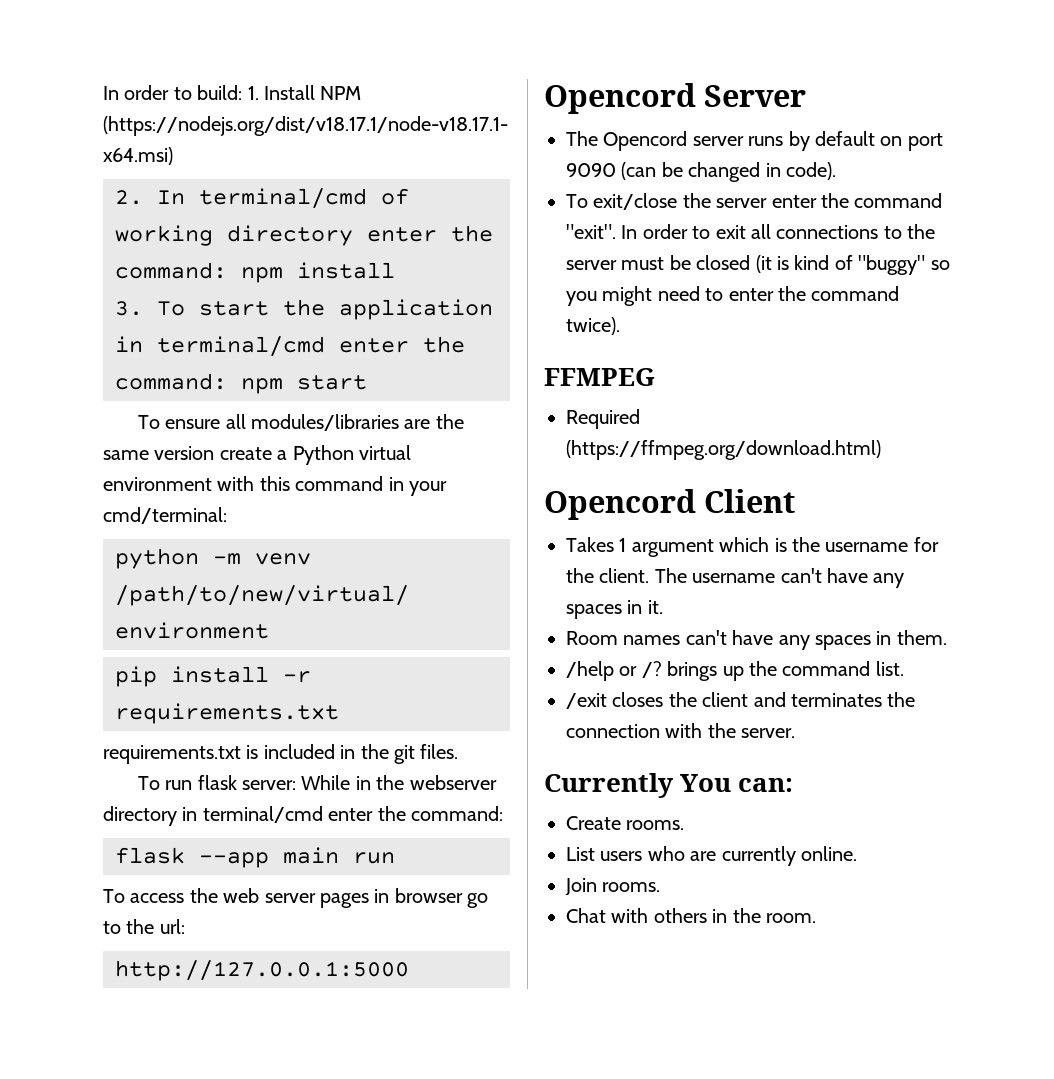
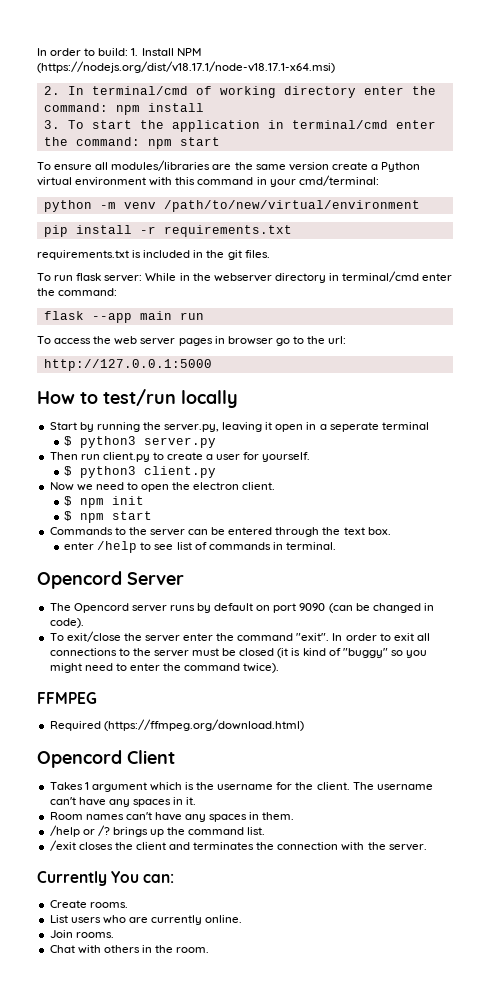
(409, 970) none -> [37,389,238,408] [49,422,429,432] [64,436,217,448] [49,452,311,462] [64,466,217,478] [49,482,276,492] [64,496,145,508] [64,511,153,523] [49,527,391,537] [64,541,336,553] // How to test/run locally // Start by running the server.py, leaving it open in a seperate terminal // $ python3 server.py // Then run client.py to create a user for yourself. // $ python3 client.py // Now we need to open the electron client. // $ npm init // $ npm start // Commands to the server can be entered through the text box. // enter /help to see list of commands in terminal.

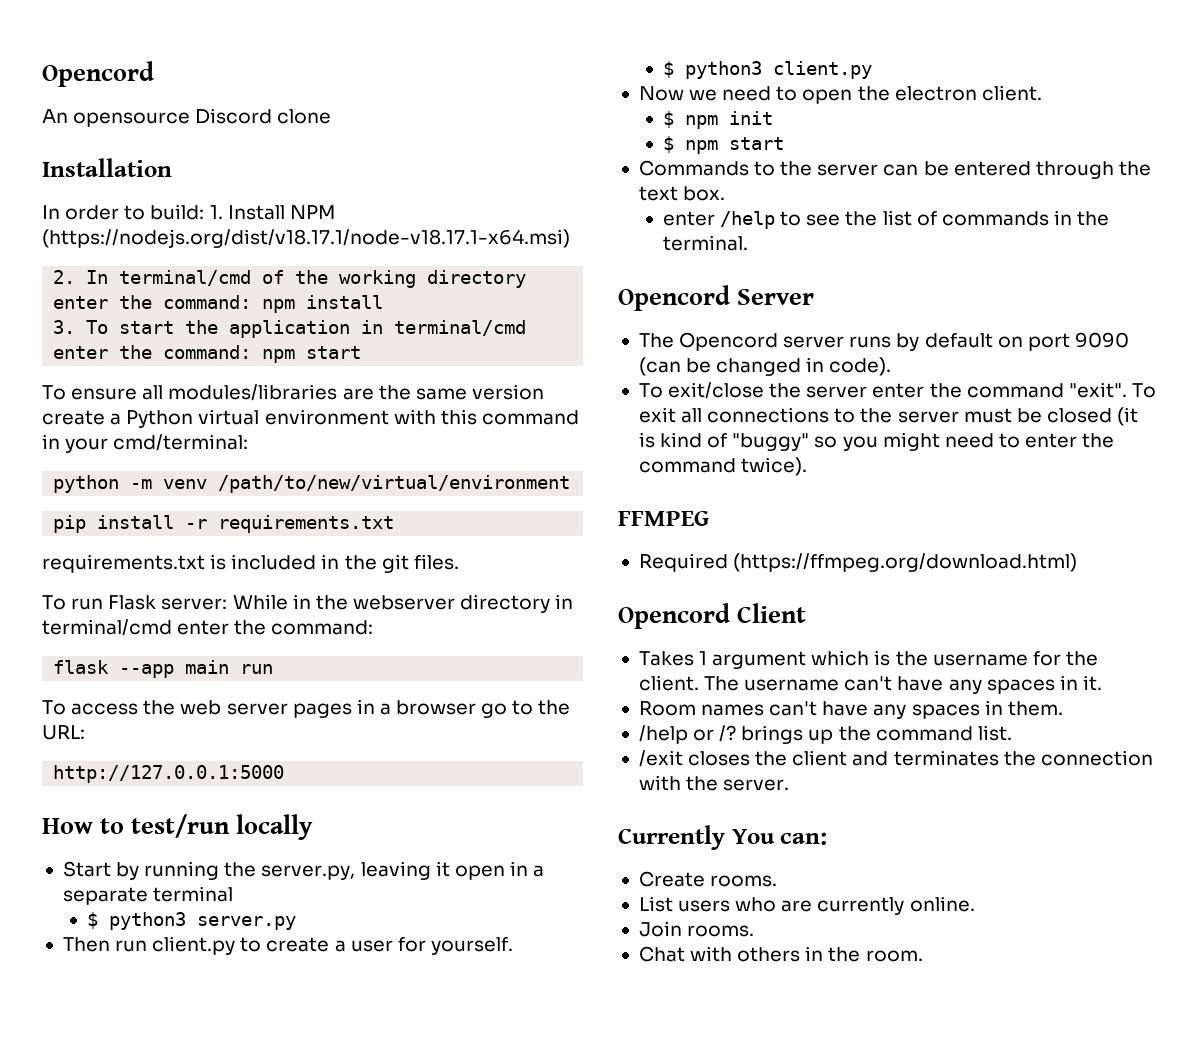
(37, 52) none -> [42,61,154,87] [42,108,332,127] [42,158,172,177] Opencord // An opensource Discord clone // Installation //
(212, 90) none -> [295,270,329,284] the
[76,273,102,281] flask -> [108,595,157,610] Flask
(225, 340) none -> [379,703,391,715] a
[328,336,347,344] url: -> [42,725,85,740] URL:
[329,422,379,432] seperate -> [62,887,148,905] separate
(174, 547) none -> [845,211,878,226] the
(283, 546) none -> [1077,211,1110,226] the
[332,633,391,641] In order to -> [1131,383,1156,398] To

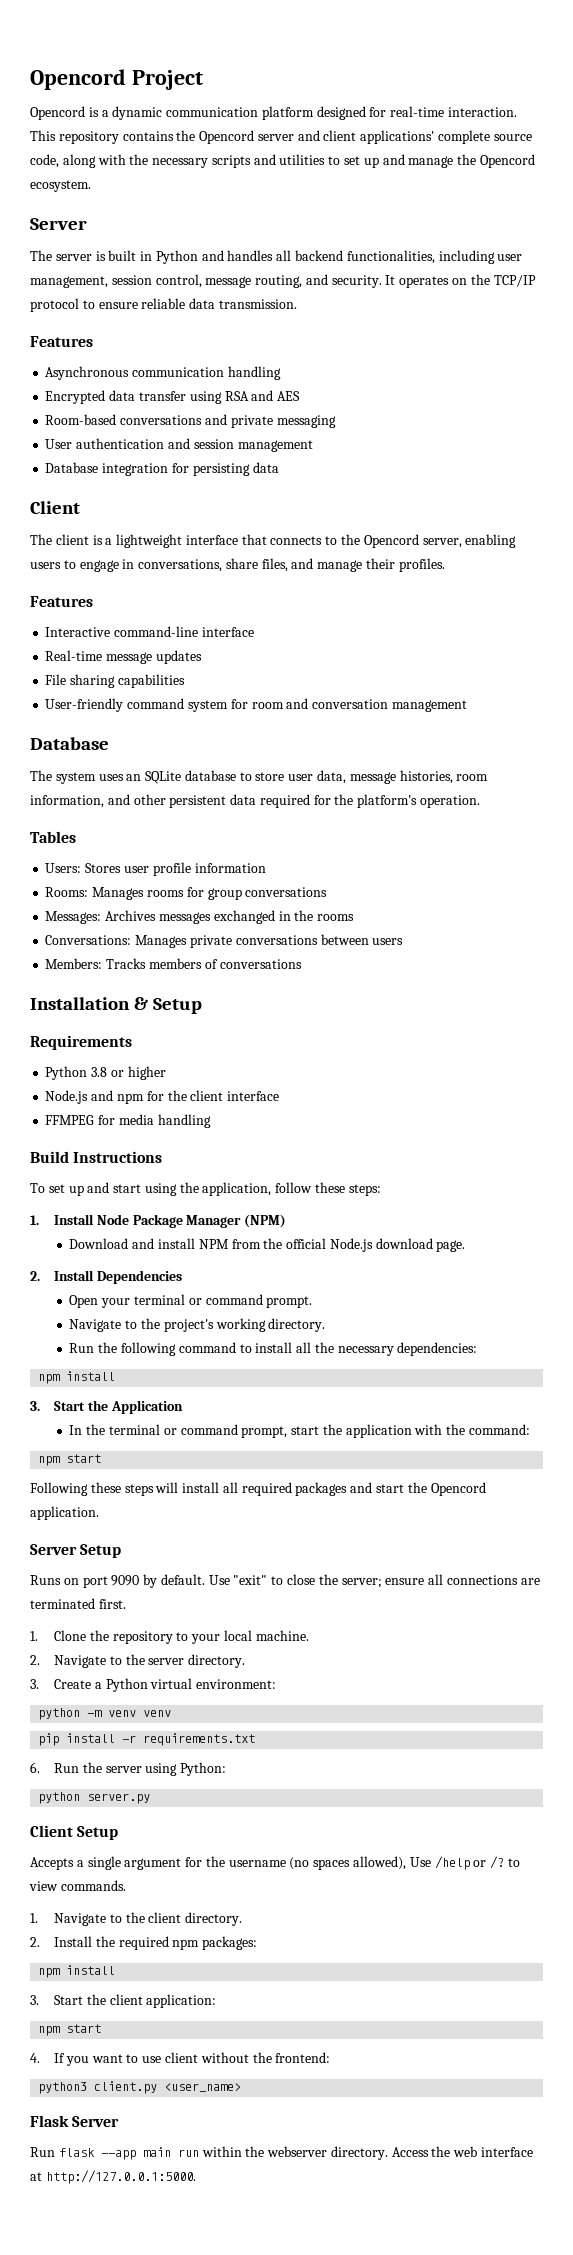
[42,61,154,87] [42,108,332,127] [42,158,172,177] [42,204,335,220] [42,229,570,248] [53,270,527,288] [53,295,384,313] [53,320,527,338] [53,345,362,363] [42,384,544,401] [42,409,579,428] [42,434,249,453] Opencord // An opensource Discord clone // Installation // In order to build: 1. Install NPM (https://nodejs.org/dist/v18.17.1/node-v18.17.1-x64.msi) // 2. In terminal/cmd of the working directory enter the command: npm install // 3. To start the application in terminal/cmd enter the command: npm start // To ensure all modules/libraries are the same version create a Python virtual environment with this command in your cmd/terminal: -> [30,69,203,90] [30,106,518,120] [30,130,532,144] [30,154,535,168] [30,180,91,192] [30,218,87,230] [30,250,523,264] [30,274,536,288] [30,298,297,312] [30,336,93,347] [45,366,281,380] [45,390,301,404] [45,414,336,428] [45,438,313,452] [45,462,279,476] [30,501,80,514] [30,534,517,548] [30,558,445,572] [30,596,93,607] [45,626,254,637] [45,650,202,664] [45,674,185,688] [45,698,467,712] [30,737,109,750] [30,770,489,784] [30,794,481,808] [30,831,76,843] [45,862,266,876] [45,887,328,900] [45,910,355,924] [45,934,404,948] [45,958,302,969] [30,997,203,1014] [30,1035,132,1050] [45,1066,166,1080] [45,1090,280,1104] [45,1114,211,1128] [30,1151,163,1163] [30,1182,381,1196] [30,1214,287,1228] [69,1238,466,1252] [30,1270,182,1284] [69,1294,313,1308] [69,1318,326,1332] [69,1342,478,1356] [38,1371,116,1384] [30,1400,183,1414] [69,1424,531,1438] [38,1454,102,1466] [30,1482,486,1496] [30,1506,99,1520] [30,1544,122,1558] [30,1574,540,1588] [30,1598,126,1609] [30,1630,309,1644] [30,1654,246,1668] [30,1678,277,1692] Opencord Project // Opencord is a dynamic communication platform designed for real-time interaction. This repository contains the Opencord server and client applications' complete source code, along with the necessary scripts and utilities to set up and manage the Opencord ecosystem. // Server // The server is built in Python and handles all backend functionalities, including user management, session control, message routing, and security. It operates on the TCP/IP protocol to ensure reliable data transmission. // Features // Asynchronous communication handling // Encrypted data transfer using RSA and AES // Room-based conversations and private messaging // User authentication and session management // Database integration for persisting data // Client // The client is a lightweight interface that connects to the Opencord server, enabling users to engage in conversations, share files, and manage their profiles. // Features // Interactive command-line interface // Real-time message updates // File sharing capabilities // User-friendly command system for room and conversation management // Database // The system uses an SQLite database to store user data, message histories, room information, and other persistent data required for the platform's operation. // Tables // Users: Stores user profile information // Rooms: Manages rooms for group conversations // Messages: Archives messages exchanged in the rooms // Conversations: Manages private conversations between users // Members: Tracks members of conversations // Installation & Setup // Requirements // Python 3.8 or higher // Node.js and npm for the client interface // FFMPEG for media handling // Build Instructions // To set up and start using the application, follow these steps: // 1. Install Node Package Manager (NPM) // Download and install NPM from the official Node.js download page. // 2. Install Dependencies // Open your terminal or command prompt. // Navigate to the project's working directory. // Run the following command to install all the necessary dependencies: // npm install // 3. Start the Application // In the terminal or command prompt, start the application with the command: // npm start // Following these steps will install all required packages and start the Opencord application. // Server Setup // Runs on port 9090 by default. Use "exit" to close the server; ensure all connections are terminated first. // 1. Clone the repository to your local machine. // 2. Navigate to the server directory. // 3. Create a Python virtual environment:
[218,475,571,493] /path/to/new/virtual/environment -> [143,1710,172,1717] venv
[42,554,459,573] [42,594,574,613] [42,619,374,636] [53,660,274,678] [42,699,571,718] [42,725,85,740] [53,765,285,783] [42,814,314,840] [62,861,545,880] [62,886,234,905] [86,912,296,930] [62,936,513,955] [662,61,872,79] [638,85,1042,104] [662,111,773,129] [662,136,784,154] [638,160,1151,179] [638,186,726,201] [662,210,1110,229] [662,235,748,251] [618,285,815,311] [638,332,1129,351] [638,357,892,376] [638,382,1156,399] [638,407,1139,426] [638,432,1115,451] [638,457,808,476] [618,511,709,526] [638,553,1078,572] [618,603,807,629] [638,650,1098,669] [638,675,1102,694] [638,700,1063,719] [638,725,1012,744] [638,750,1153,767] [638,775,790,791] [618,825,828,850] [638,871,778,887] [638,896,975,915] [638,921,755,937] [638,946,923,962] requirements.txt is included in the git files. // To run Flask server: While in the webserver directory in terminal/cmd enter the command: // flask --app main run // To access the web server pages in a browser go to the URL: // http://127.0.0.1:5000 // How to test/run locally // Start by running the server.py, leaving it open in a separate terminal // $ python3 server.py // Then run client.py to create a user for yourself. // $ python3 client.py // Now we need to open the electron client. // $ npm init // $ npm start // Commands to the server can be entered through the text box. // enter /help to see the list of commands in the terminal. // Opencord Server // The Opencord server runs by default on port 9090 (can be changed in code). // To exit/close the server enter the command "exit". To exit all connections to the server must be closed (it is kind of "buggy" so you might need to enter the command twice). // FFMPEG // Required (https://ffmpeg.org/download.html) // Opencord Client // Takes 1 argument which is the username for the client. The username can't have any spaces in it. // Room names can't have any spaces in them. // /help or /? brings up the command list. // /exit closes the client and terminates the connection with the server. // Currently You can: // Create rooms. // List users who are currently online. // Join rooms. // Chat with others in the room. -> [30,1762,227,1776] [38,1792,151,1804] [30,1825,119,1840] [30,1856,520,1870] [29,1880,126,1891] [30,1912,243,1926] [30,1936,258,1950] [38,1965,116,1978] [30,1994,217,2008] [38,2024,102,2036] [30,2052,331,2066] [38,2081,242,2094] [30,2115,120,2127] [30,2146,534,2160] [30,2170,196,2184] 6. Run the server using Python: // python server.py // Client Setup // Accepts a single argument for the username (no spaces allowed), Use /help or /? to view commands. // 1. Navigate to the client directory. // 2. Install the required npm packages: // npm install // 3. Start the client application: // npm start // 4. If you want to use client without the frontend: // python3 client.py <user_name> // Flask Server // Run flask --app main run within the webserver directory. Access the web interface at http://127.0.0.1:5000.

